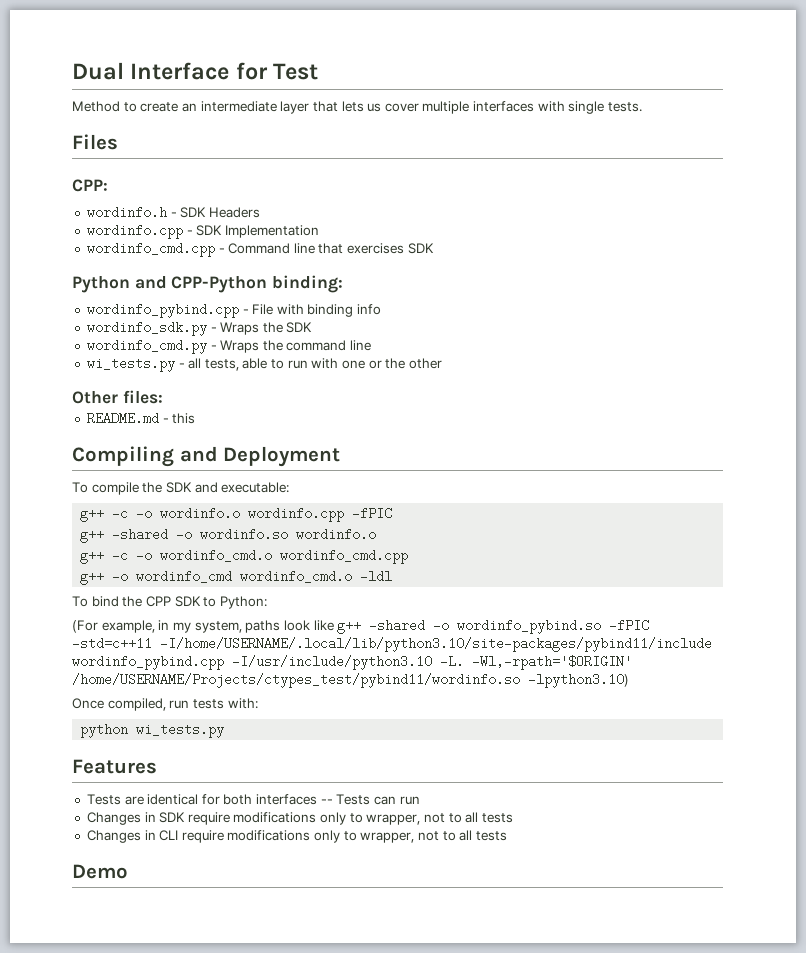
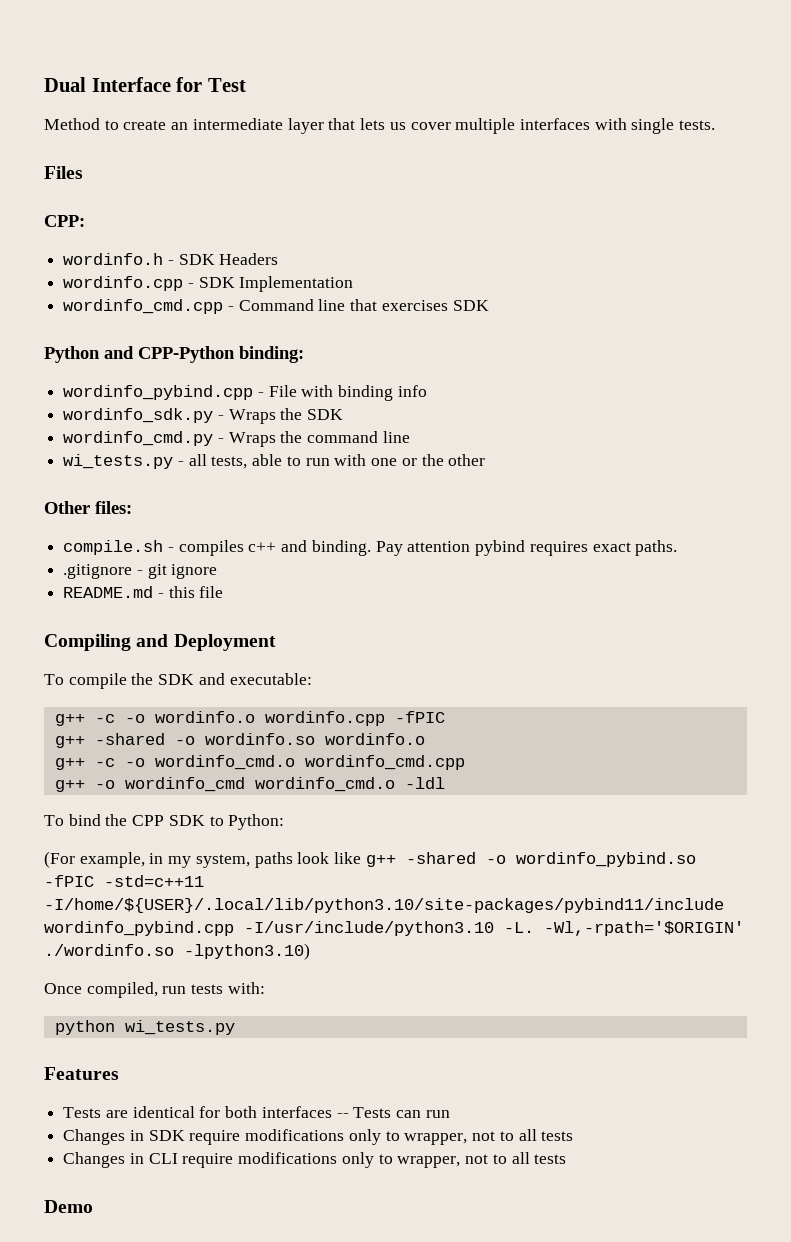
(163, 397) none -> [63,540,678,556] [63,564,218,579] // compile.sh - compiles c++ and binding. Pay attention pybind requires exact paths. // .gitignore - git ignore
(196, 418) none -> [199,586,224,598] file
[160,637,712,652] -I/home/USERNAME/.local/lib/python3.10/site-packages/pybind11/include -> [44,898,724,913] -I/home/${USER}/.local/lib/python3.10/site-packages/pybind11/include
[72,673,520,688] /home/USERNAME/Projects/ctypes_test/pybind11/wordinfo.so -> [44,944,174,956] ./wordinfo.so

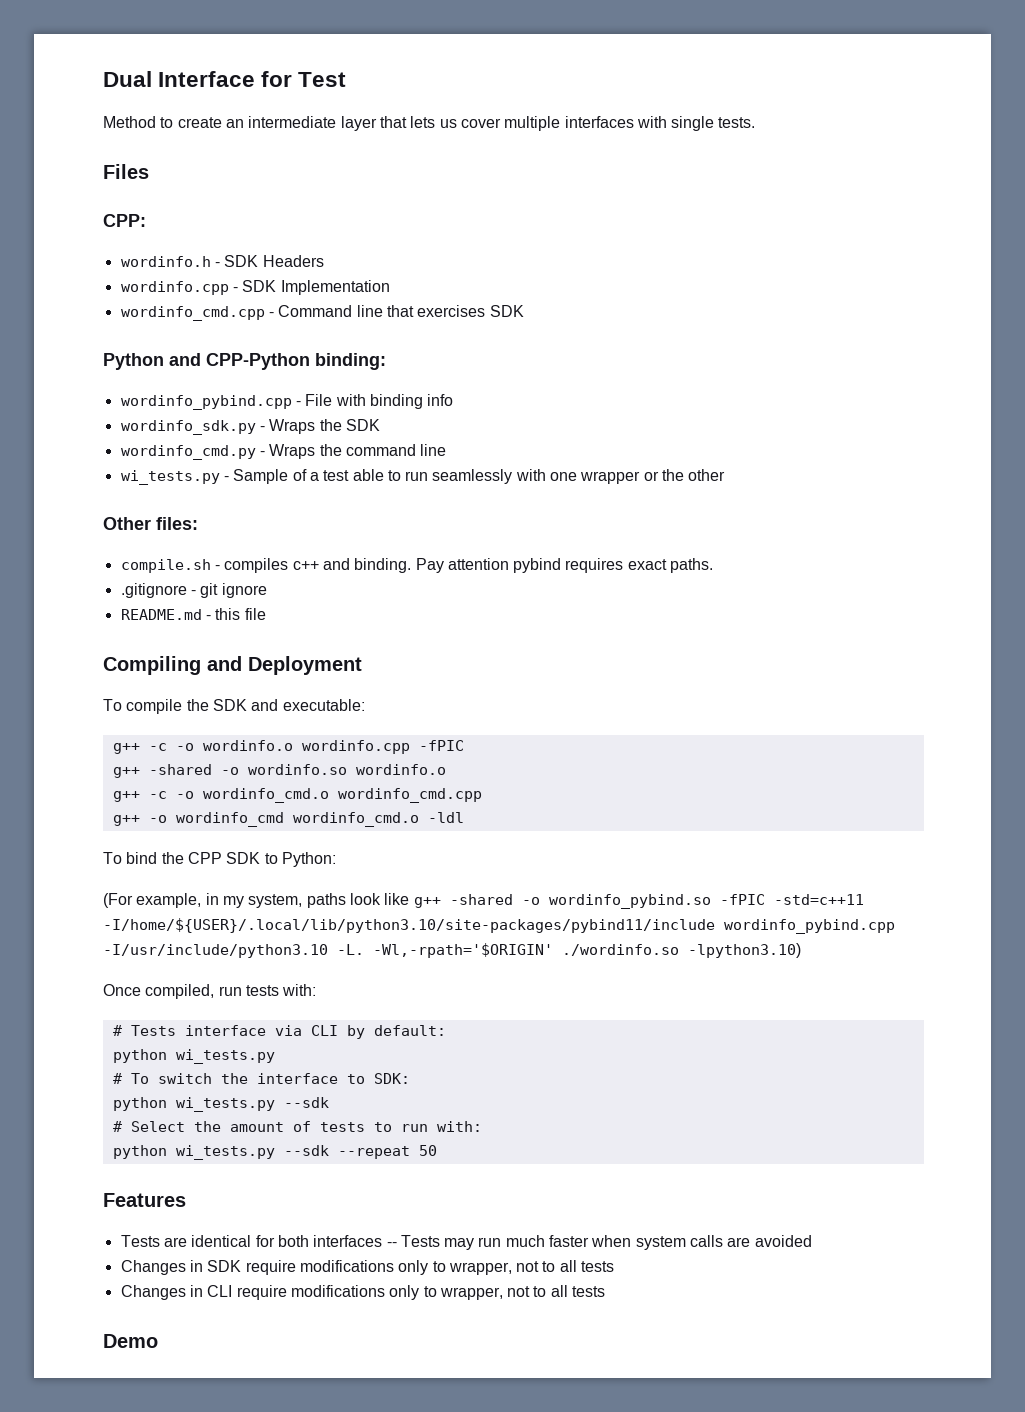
[188,454,248,469] all tests, -> [233,469,350,484] Sample of a test
(330, 462) none -> [432,469,513,484] seamlessly
(398, 462) none -> [580,471,641,484] wrapper
[54,1020,235,1035] python wi_tests.py -> [112,1025,446,1039] [112,1049,275,1064] [112,1073,410,1084] [112,1097,329,1112] [112,1121,482,1132] [112,1145,437,1160] # Tests interface via CLI by default: // python wi_tests.py // # To switch the interface to SDK: // python wi_tests.py --sdk // # Select the amount of tests to run with: // python wi_tests.py --sdk --repeat 50
[396,1110,450,1118] can run -> [444,1235,812,1250] may run much faster when system calls are avoided

